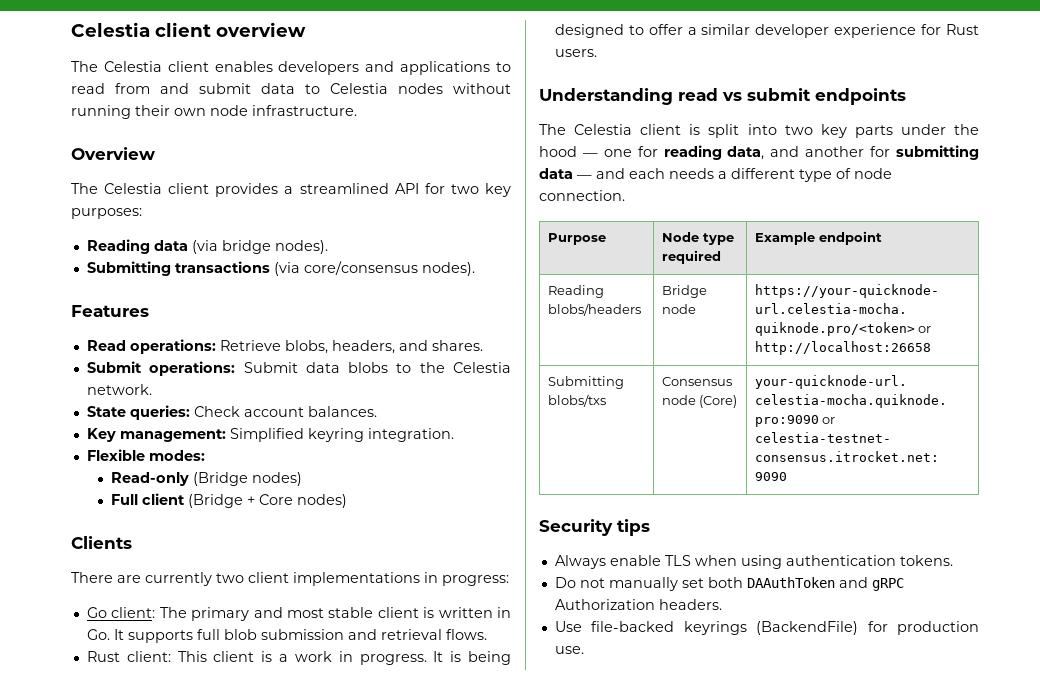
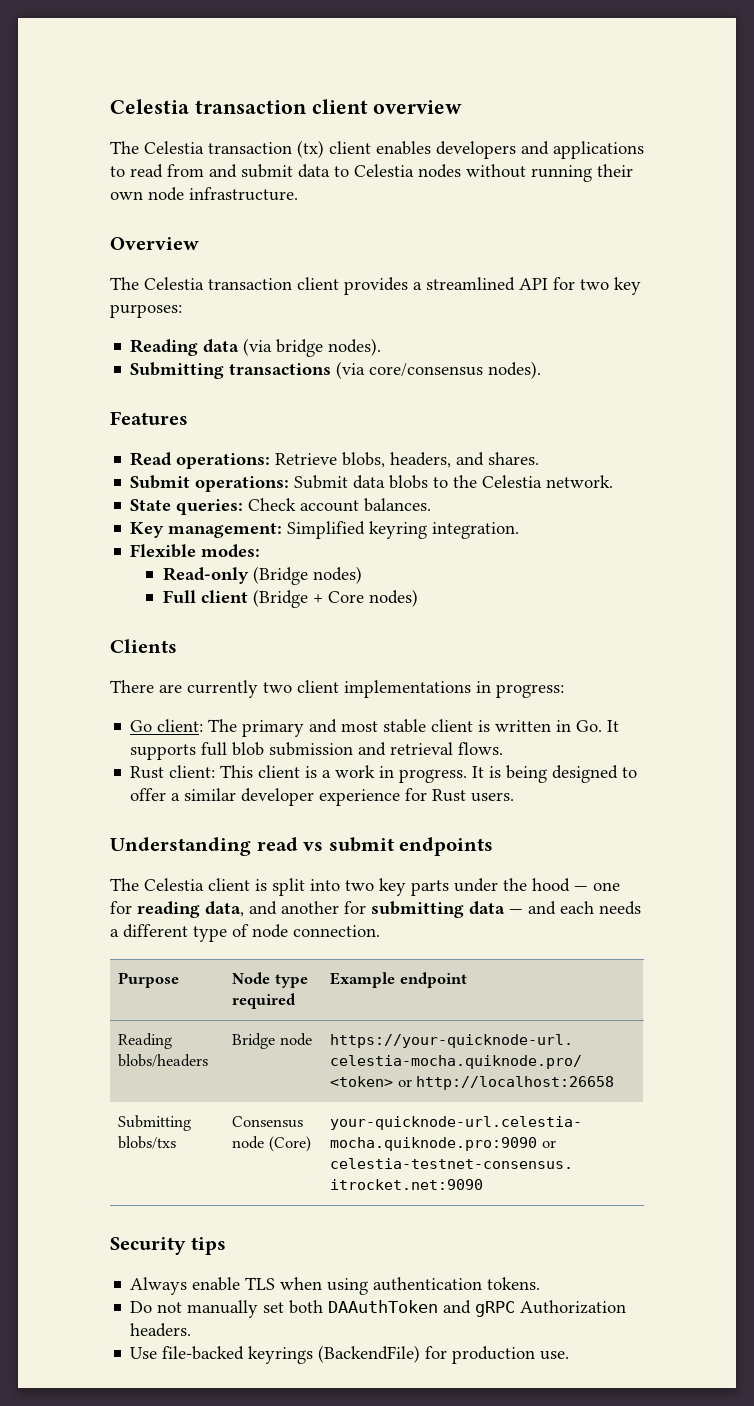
[71,22,150,37] Celestia -> [110,99,307,114] Celestia transaction
(162, 66) none -> [208,140,324,158] transaction (tx)
(163, 188) none -> [208,278,292,290] transaction

